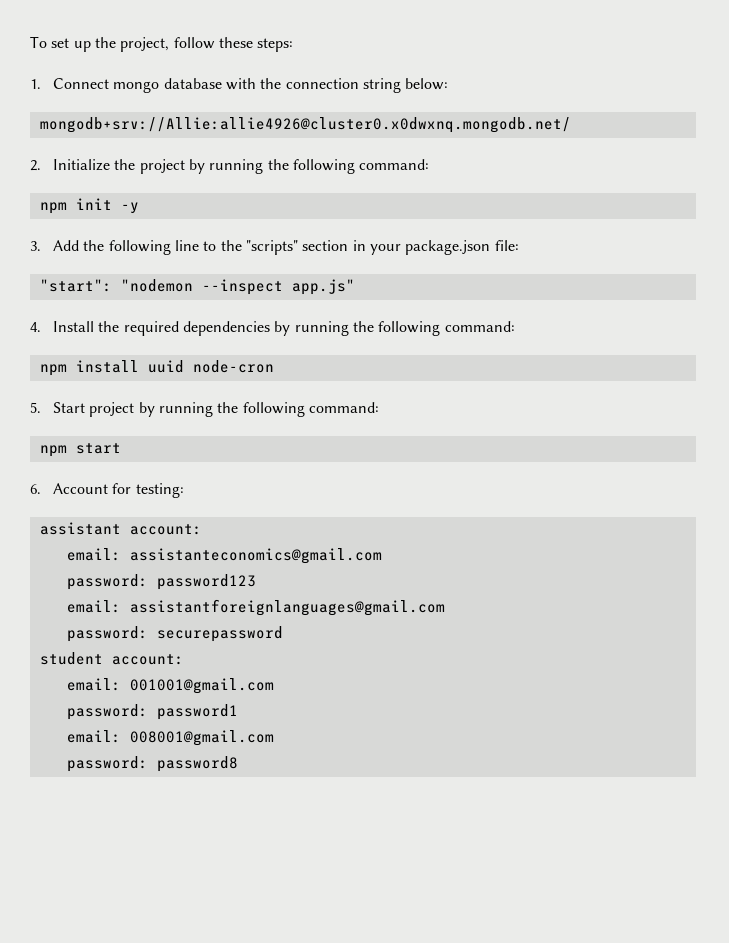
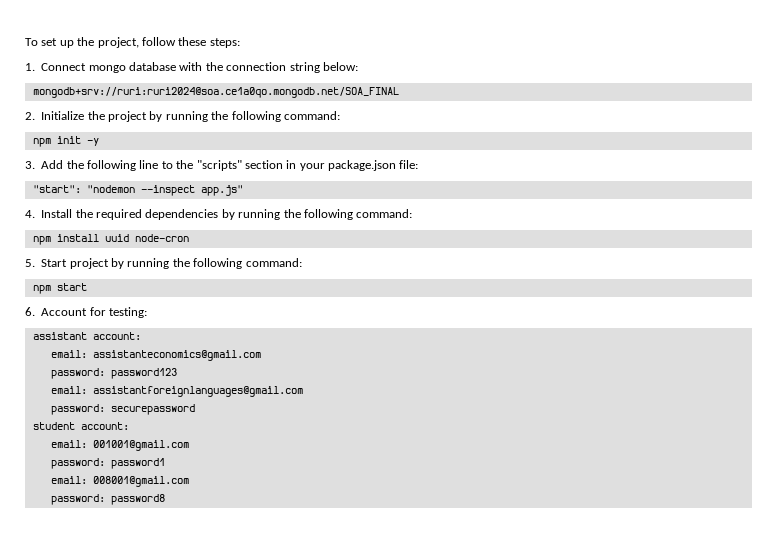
[39,117,571,133] mongodb+srv://Allie:allie4926@cluster0.x0dwxnq.mongodb.net/ -> [32,87,399,98] mongodb+srv://ruri:ruri2024@soa.ce1a0qo.mongodb.net/SOA_FINAL

